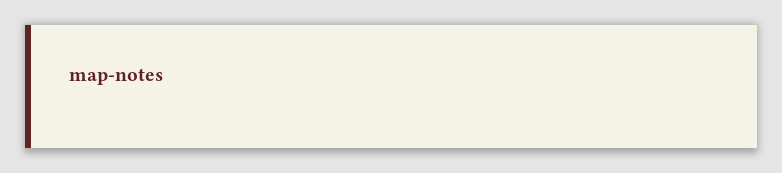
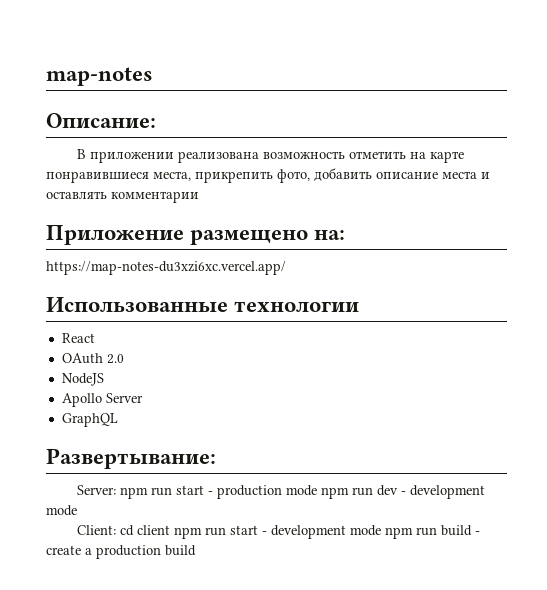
(163, 76) none -> [46,113,156,128] [76,149,464,163] [46,168,490,183] [46,191,199,203] [46,225,346,245] [46,261,286,275] [46,297,360,312] [61,333,95,343] [61,353,124,364] [61,373,104,386] [61,393,143,407] [61,413,118,427] [46,448,216,469] [76,485,485,499] [46,505,77,516] [76,525,480,539] [46,545,196,559] // Описание: // В приложении реализована возможность отметить на карте понравившиеся места, прикрепить фото, добавить описание места и оставлять комментарии // Приложение размещено на: // https://map-notes-du3xzi6xc.vercel.app/ // Использованные технологии // React // OAuth 2.0 // NodeJS // Apollo Server // GraphQL // Развертывание: // Server: npm run start - production mode npm run dev - development mode // Client: cd client npm run start - development mode npm run build - create a production build

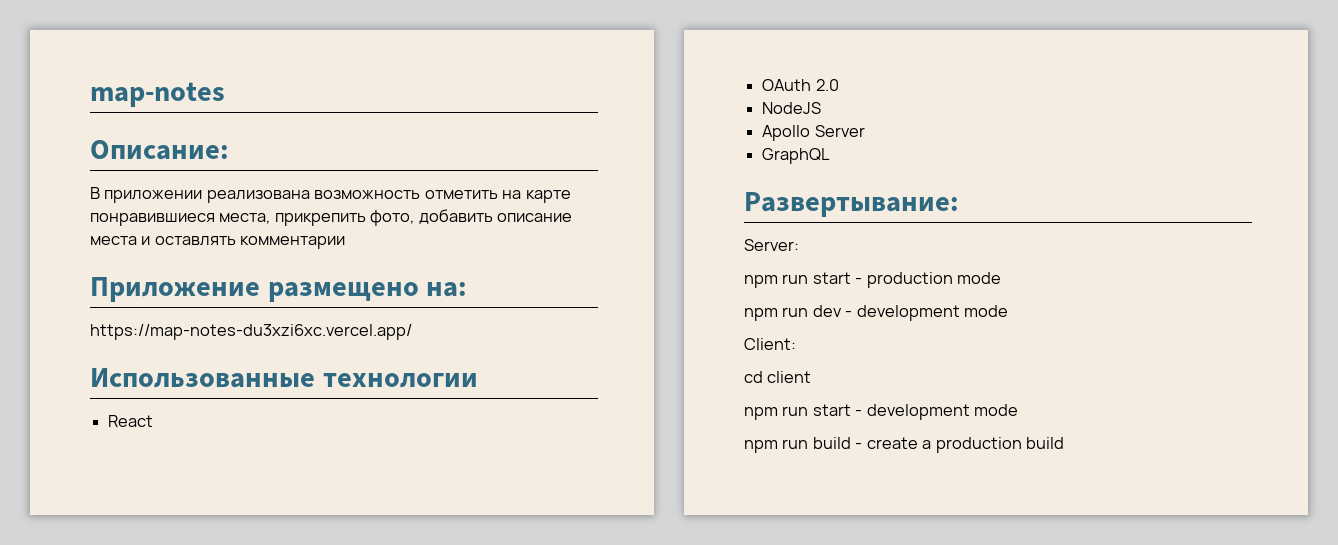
(116, 490) none -> (799, 245) //
(317, 490) none -> (1002, 278) //
(116, 530) none -> (796, 344) //
(170, 530) none -> (812, 377) //
(381, 530) none -> (1019, 410) //

